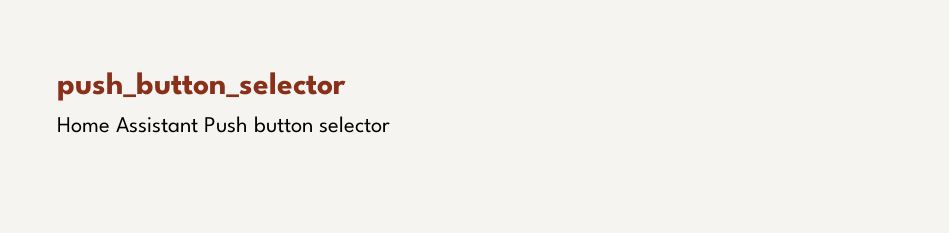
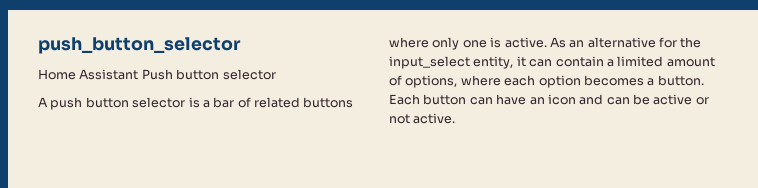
(391, 124) none -> [38,97,354,110] [389,37,702,50] [389,56,715,69] [389,75,704,88] [389,94,709,105] [389,113,456,124] // A push button selector is a bar of related buttons where only one is active. As an alternative for the input_select entity, it can contain a limited amount of options, where each option becomes a button. Each button can have an icon and can be active or not active.

